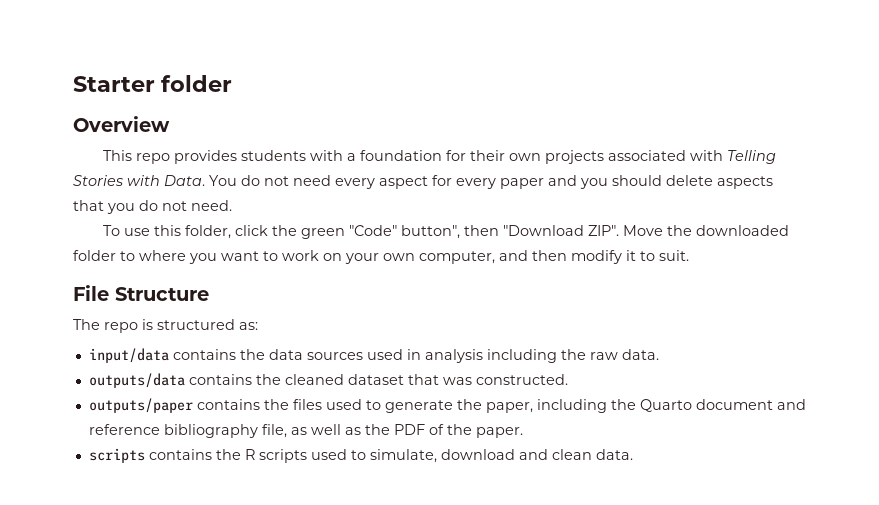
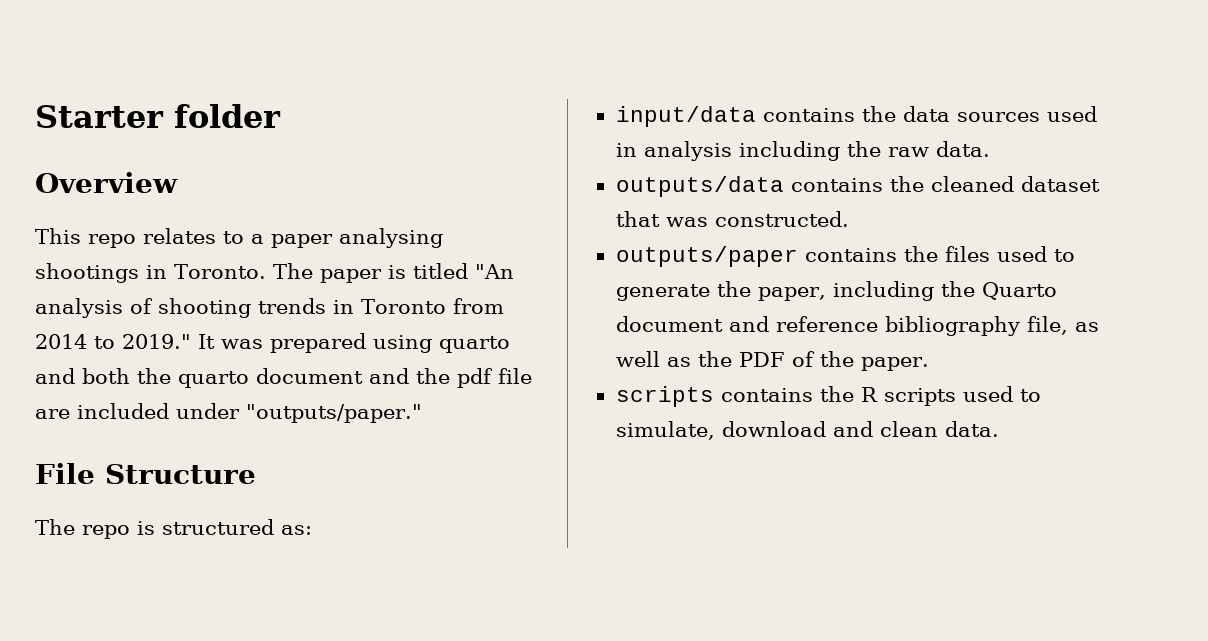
[173,150,776,164] [73,175,773,189] [73,200,232,214] [102,225,789,239] [73,250,689,264] provides students with a foundation for their own projects associated with Telling Stories with Data. You do not need every aspect for every paper and you should delete aspects that you do not need. // To use this folder, click the green "Code" button", then "Download ZIP". Move the downloaded folder to where you want to work on your own computer, and then modify it to suit. -> [143,228,443,248] [35,263,514,283] [35,298,504,318] [35,333,510,353] [35,368,532,388] [35,403,422,423] relates to a paper analysing shootings in Toronto. The paper is titled "An analysis of shooting trends in Toronto from 2014 to 2019." It was prepared using quarto and both the quarto document and the pdf file are included under "outputs/paper."

